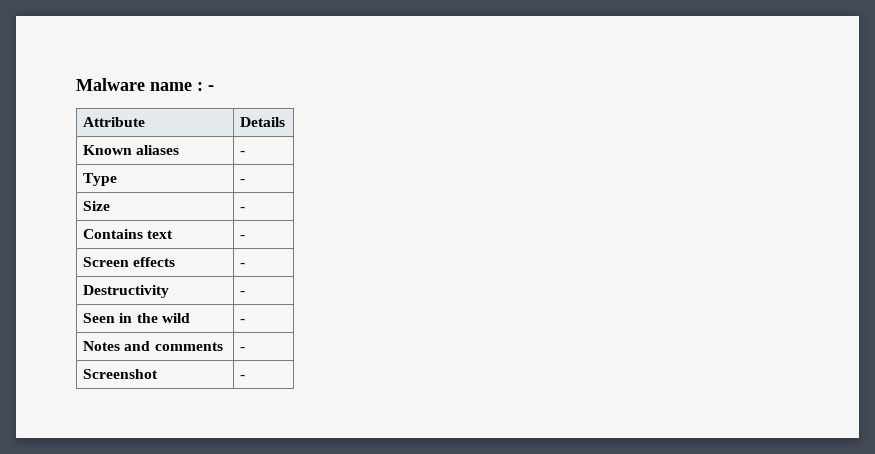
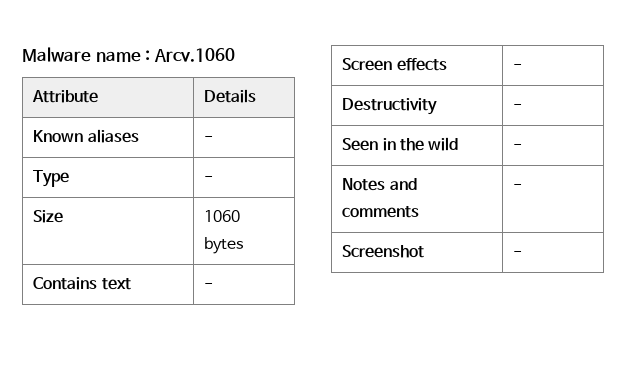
[208,85,214,91] - -> [153,48,235,62] Arcv.1060
[240,207,246,211] - -> [204,210,241,222] [204,237,245,254] 1060 bytes

